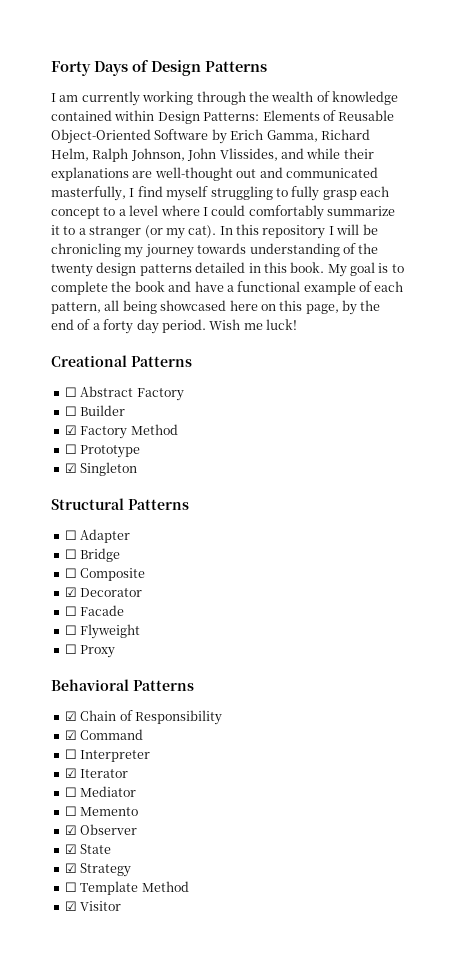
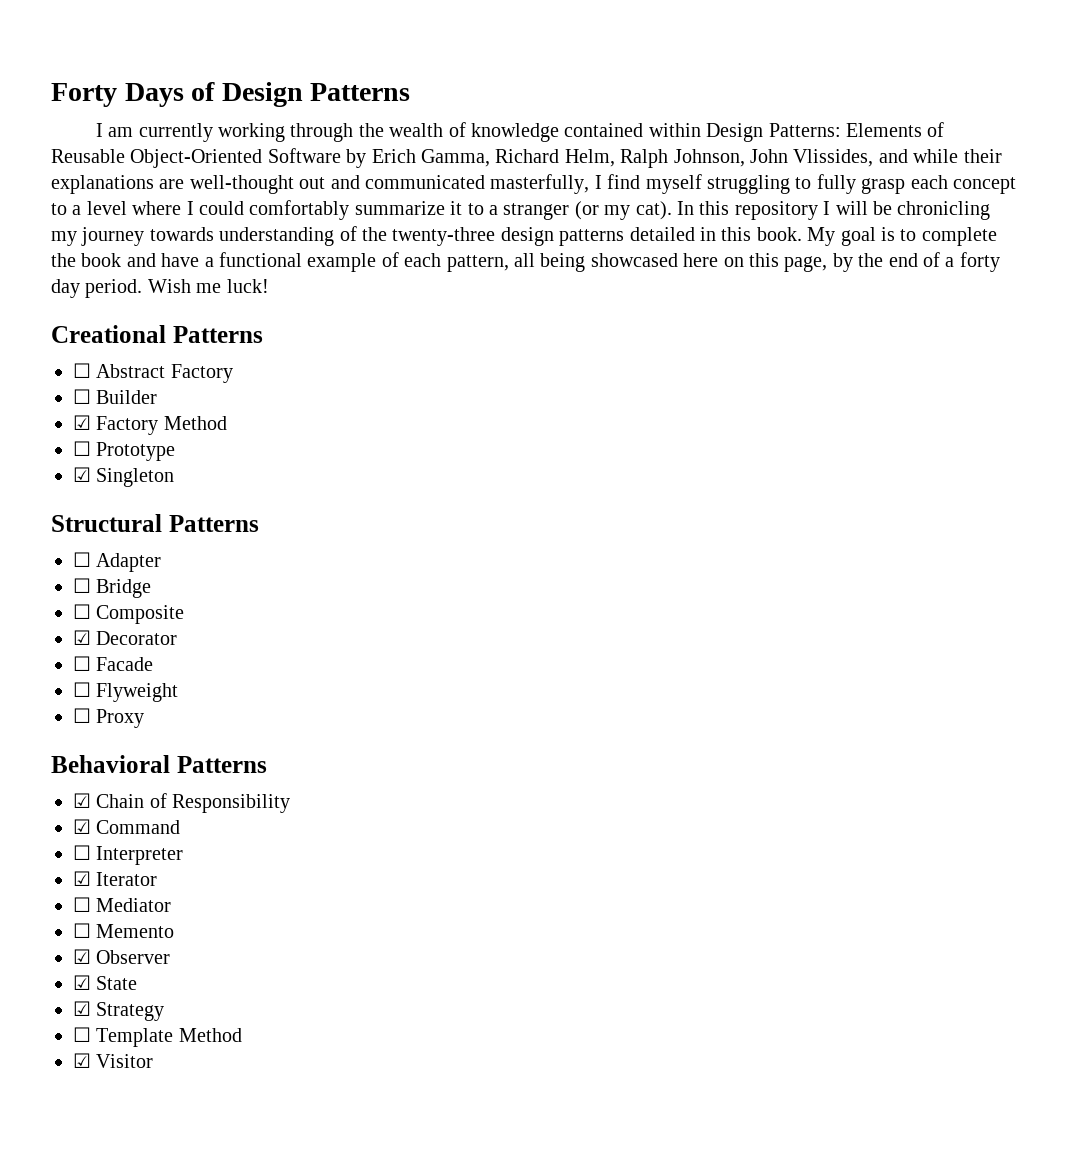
[51,264,93,277] twenty -> [392,227,496,246] twenty-three

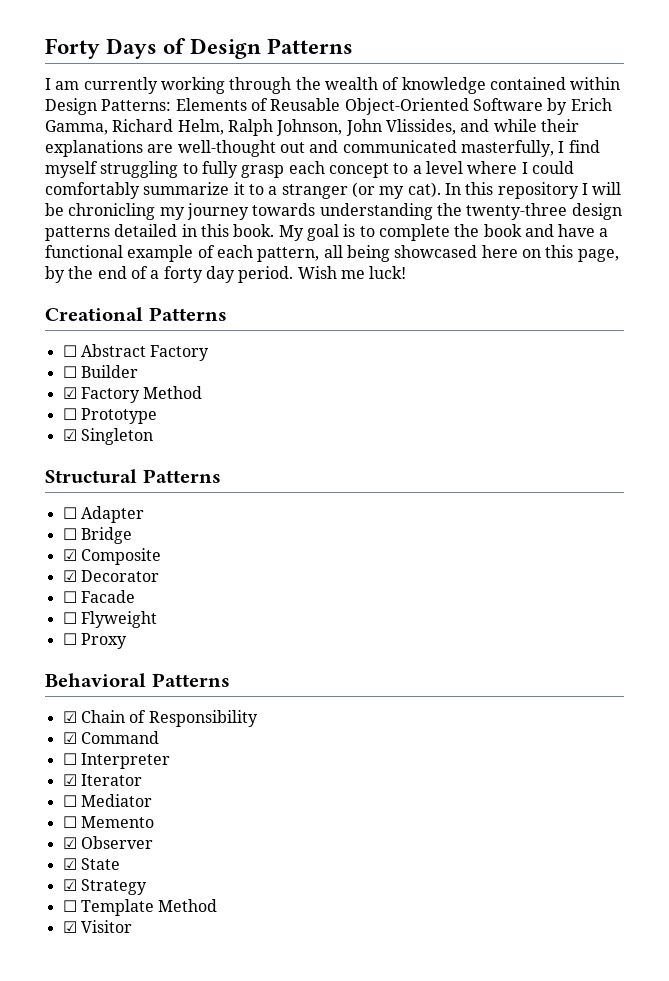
[339,226,357,241] of -> (433, 211) none
[73,604,91,619] ☐ -> [62,549,77,561] ☑

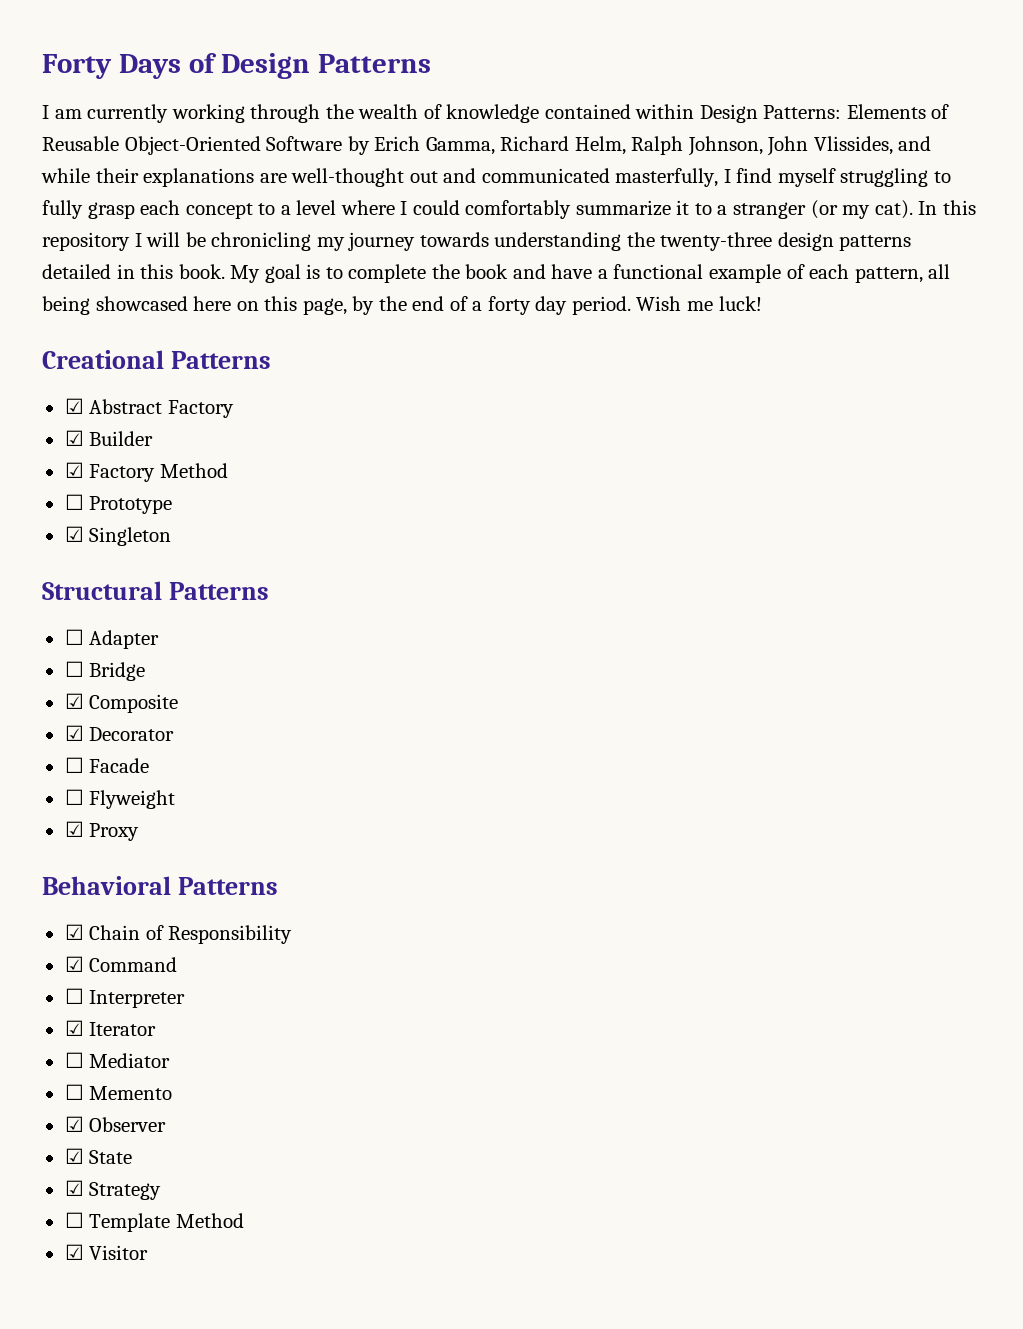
[62,345,77,357] ☐ -> [64,398,84,414] ☑
[62,366,77,378] ☐ -> [64,430,84,446] ☑
[62,633,77,645] ☐ -> [64,821,84,837] ☑

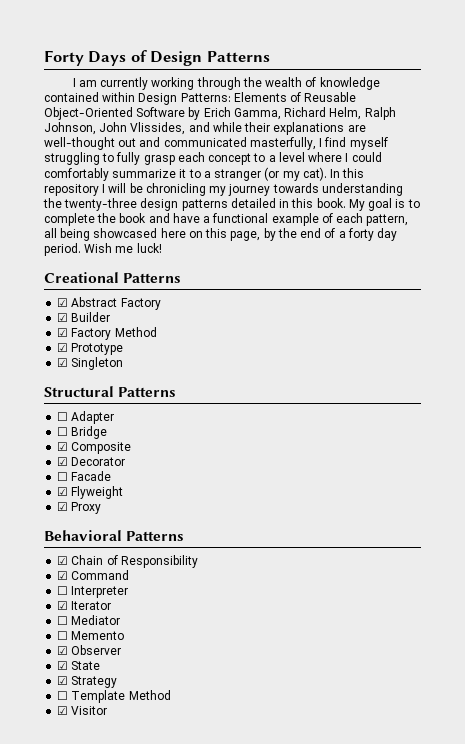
[64,494,84,510] ☐ -> [57,343,69,352] ☑
[64,789,84,805] ☐ -> [57,487,69,496] ☑

